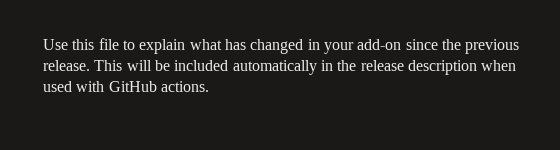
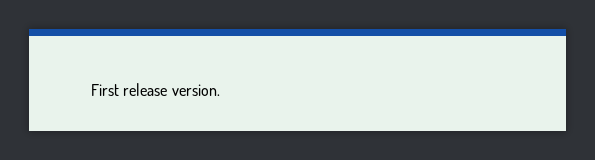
[43,38,520,54] [43,60,517,75] [43,81,209,92] Use this file to explain what has changed in your add-on since the previous release. This will be included automatically in the release description when used with GitHub actions. -> [91,83,220,96] First release version.

